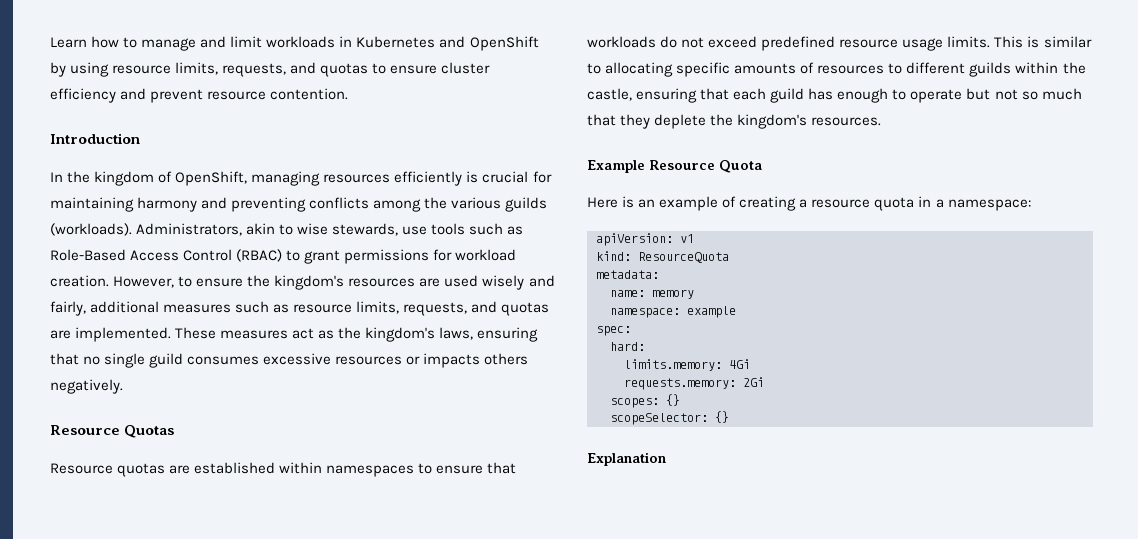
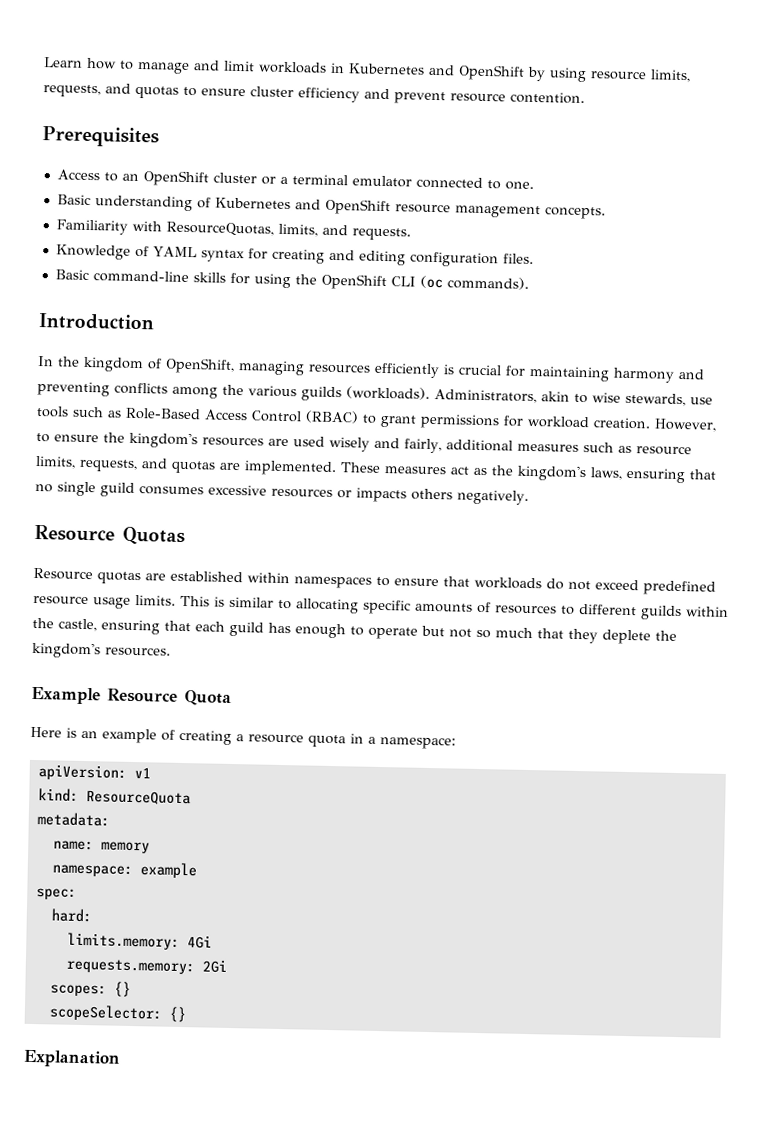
(349, 94) none -> [42,126,159,148] [56,169,534,190] [56,194,606,220] [55,219,411,241] [55,244,534,268] [54,269,529,291] // Prerequisites // Access to an OpenShift cluster or a terminal emulator connected to one. // Basic understanding of Kubernetes and OpenShift resource management concepts. // Familiarity with ResourceQuotas, limits, and requests. // Knowledge of YAML syntax for creating and editing configuration files. // Basic command-line skills for using the OpenShift CLI (oc commands).

